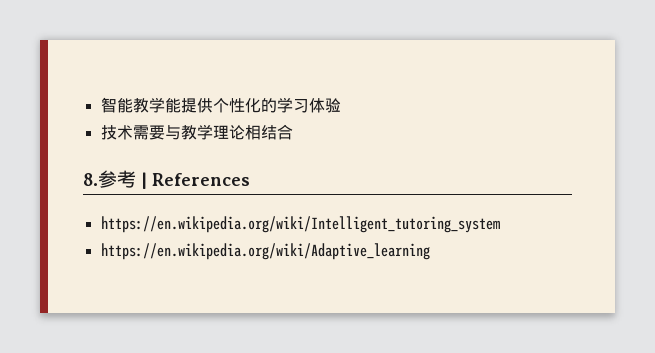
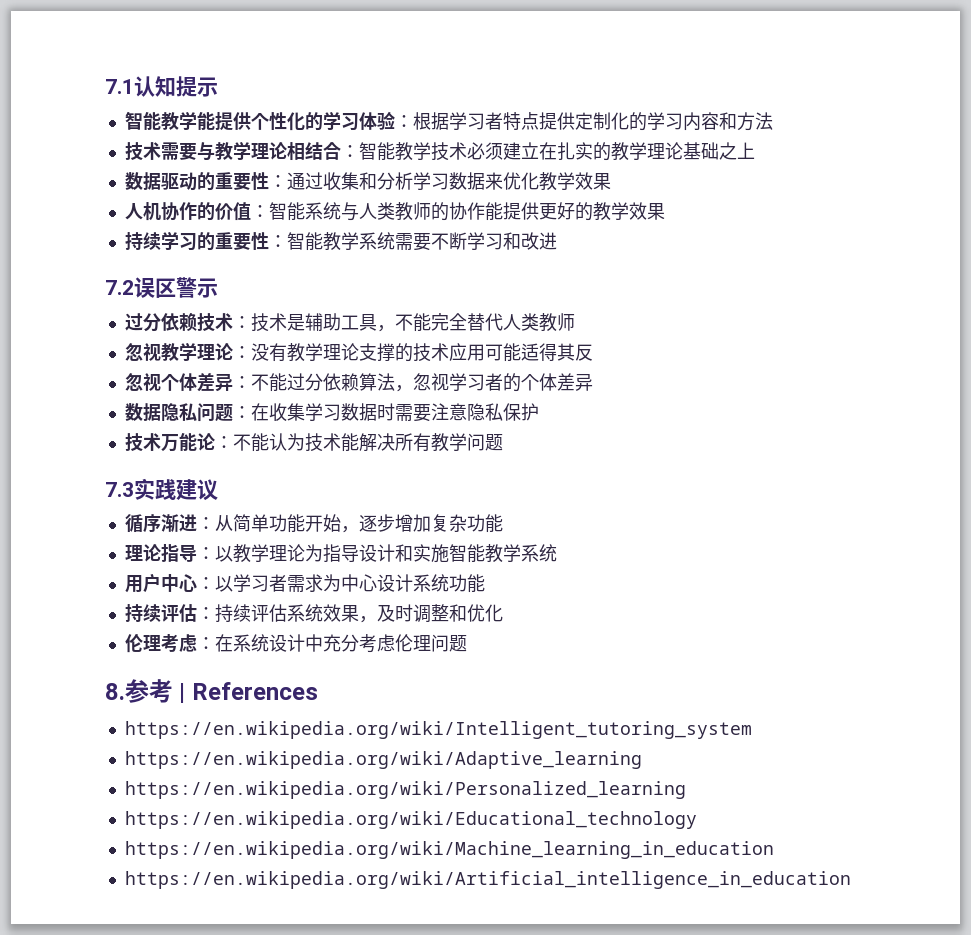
(100, 105) none -> [105,76,218,97] 7.1认知提示 //
(341, 105) none -> [394,112,773,131] ：根据学习者特点提供定制化的学习内容和方法
(293, 132) none -> [340,142,755,161] [124,172,611,191] [124,202,665,221] [124,231,557,251] [105,277,218,298] [124,313,575,332] [124,342,593,362] [124,373,593,392] [124,403,539,422] [124,433,503,452] [105,478,218,501] [124,514,503,533] [124,543,557,563] [124,573,485,593] [124,604,503,623] [124,633,467,653] ：智能教学技术必须建立在扎实的教学理论基础之上 // 数据驱动的重要性：通过收集和分析学习数据来优化教学效果 // 人机协作的价值：智能系统与人类教师的协作能提供更好的教学效果 // 持续学习的重要性：智能教学系统需要不断学习和改进 // 7.2误区警示 // 过分依赖技术：技术是辅助工具，不能完全替代人类教师 // 忽视教学理论：没有教学理论支撑的技术应用可能适得其反 // 忽视个体差异：不能过分依赖算法，忽视学习者的个体差异 // 数据隐私问题：在收集学习数据时需要注意隐私保护 // 技术万能论：不能认为技术能解决所有教学问题 // 7.3实践建议 // 循序渐进：从简单功能开始，逐步增加复杂功能 // 理论指导：以教学理论为指导设计和实施智能教学系统 // 用户中心：以学习者需求为中心设计系统功能 // 持续评估：持续评估系统效果，及时调整和优化 // 伦理考虑：在系统设计中充分考虑伦理问题
(430, 251) none -> [124,781,686,799] [124,811,697,829] [124,841,774,859] [124,871,851,889] // https://en.wikipedia.org/wiki/Personalized_learning // https://en.wikipedia.org/wiki/Educational_technology // https://en.wikipedia.org/wiki/Machine_learning_in_education // https://en.wikipedia.org/wiki/Artificial_intelligence_in_education

